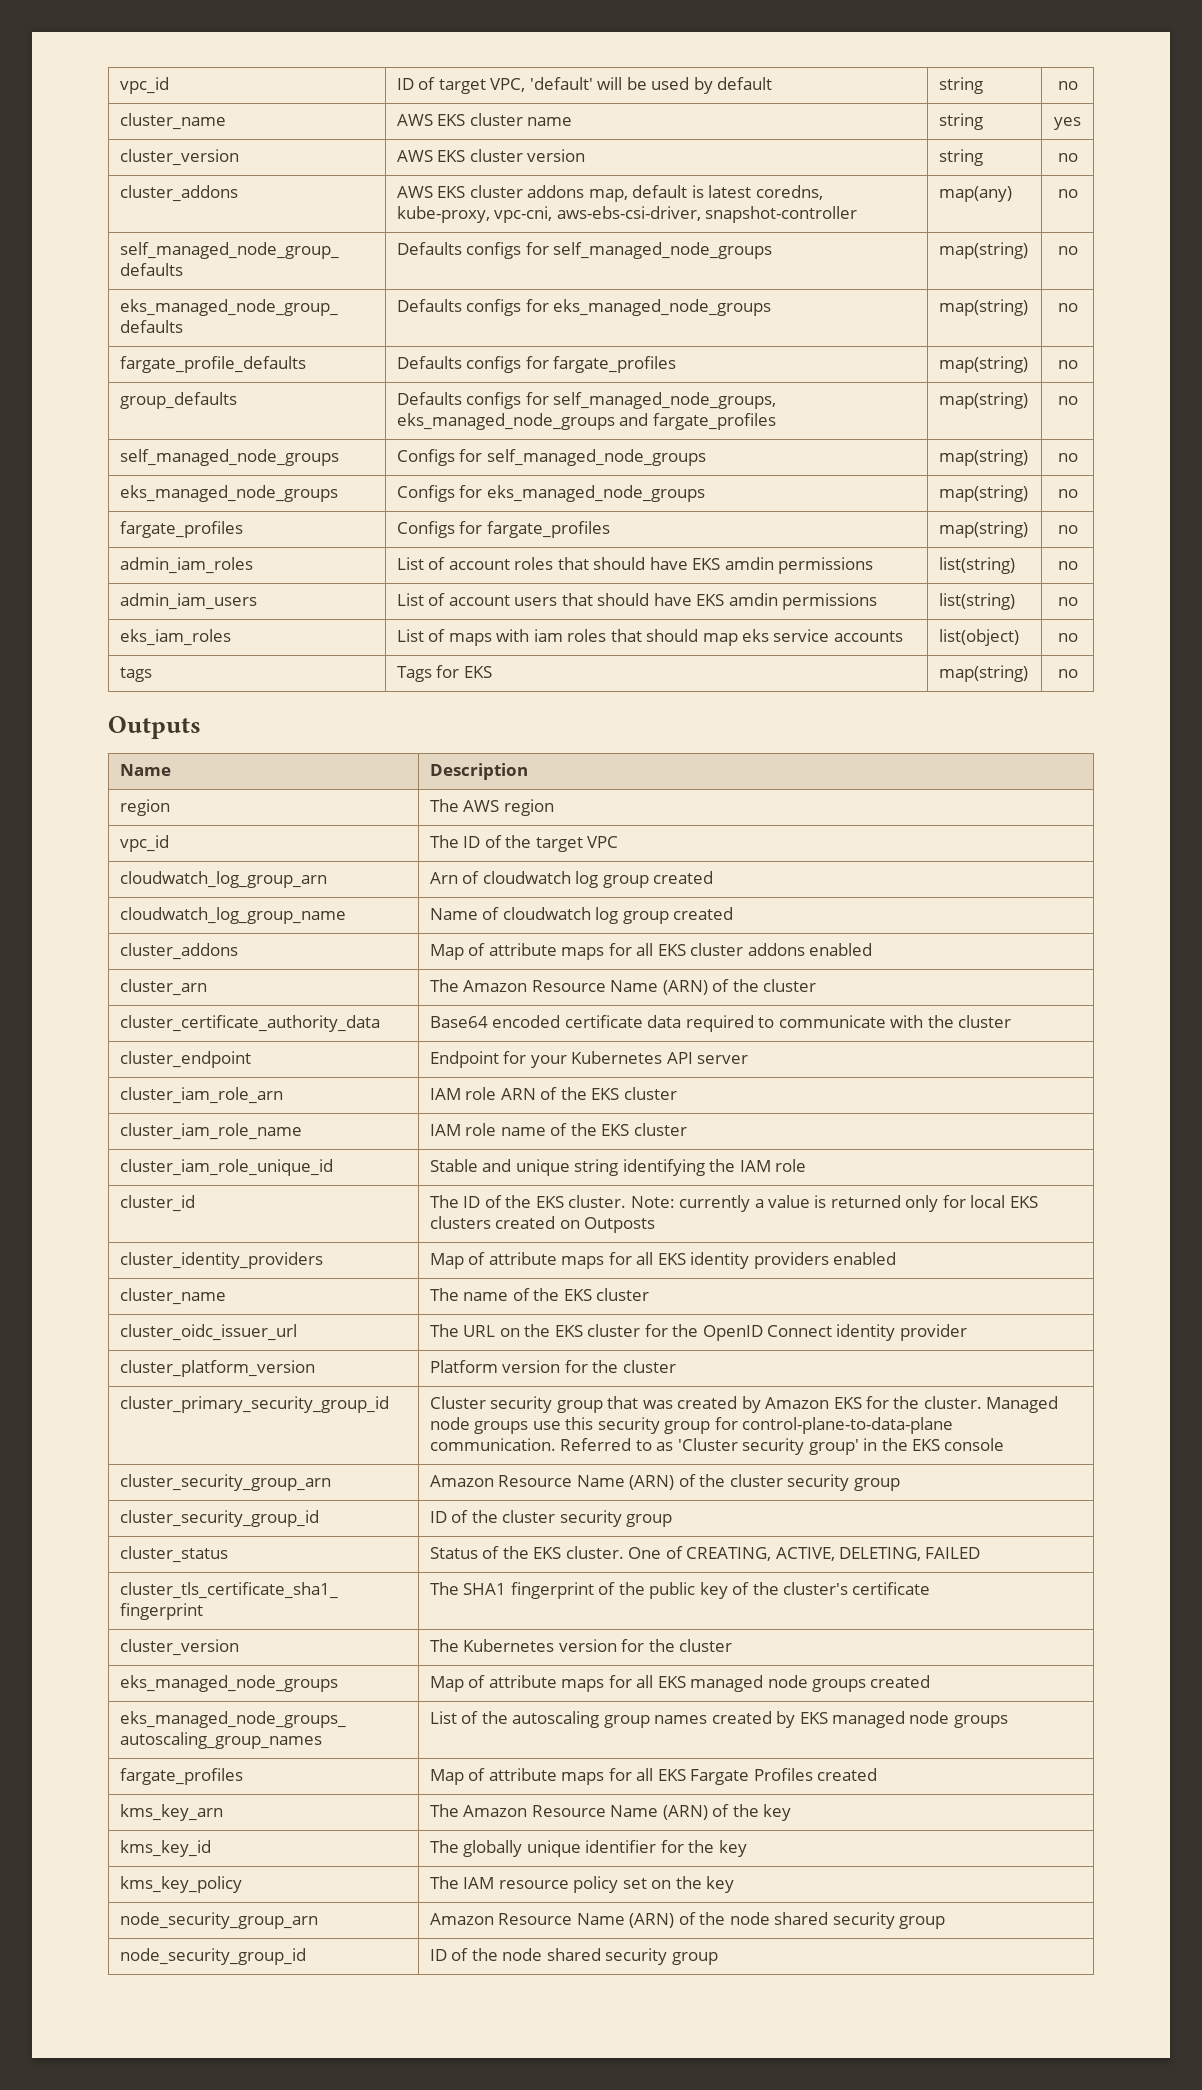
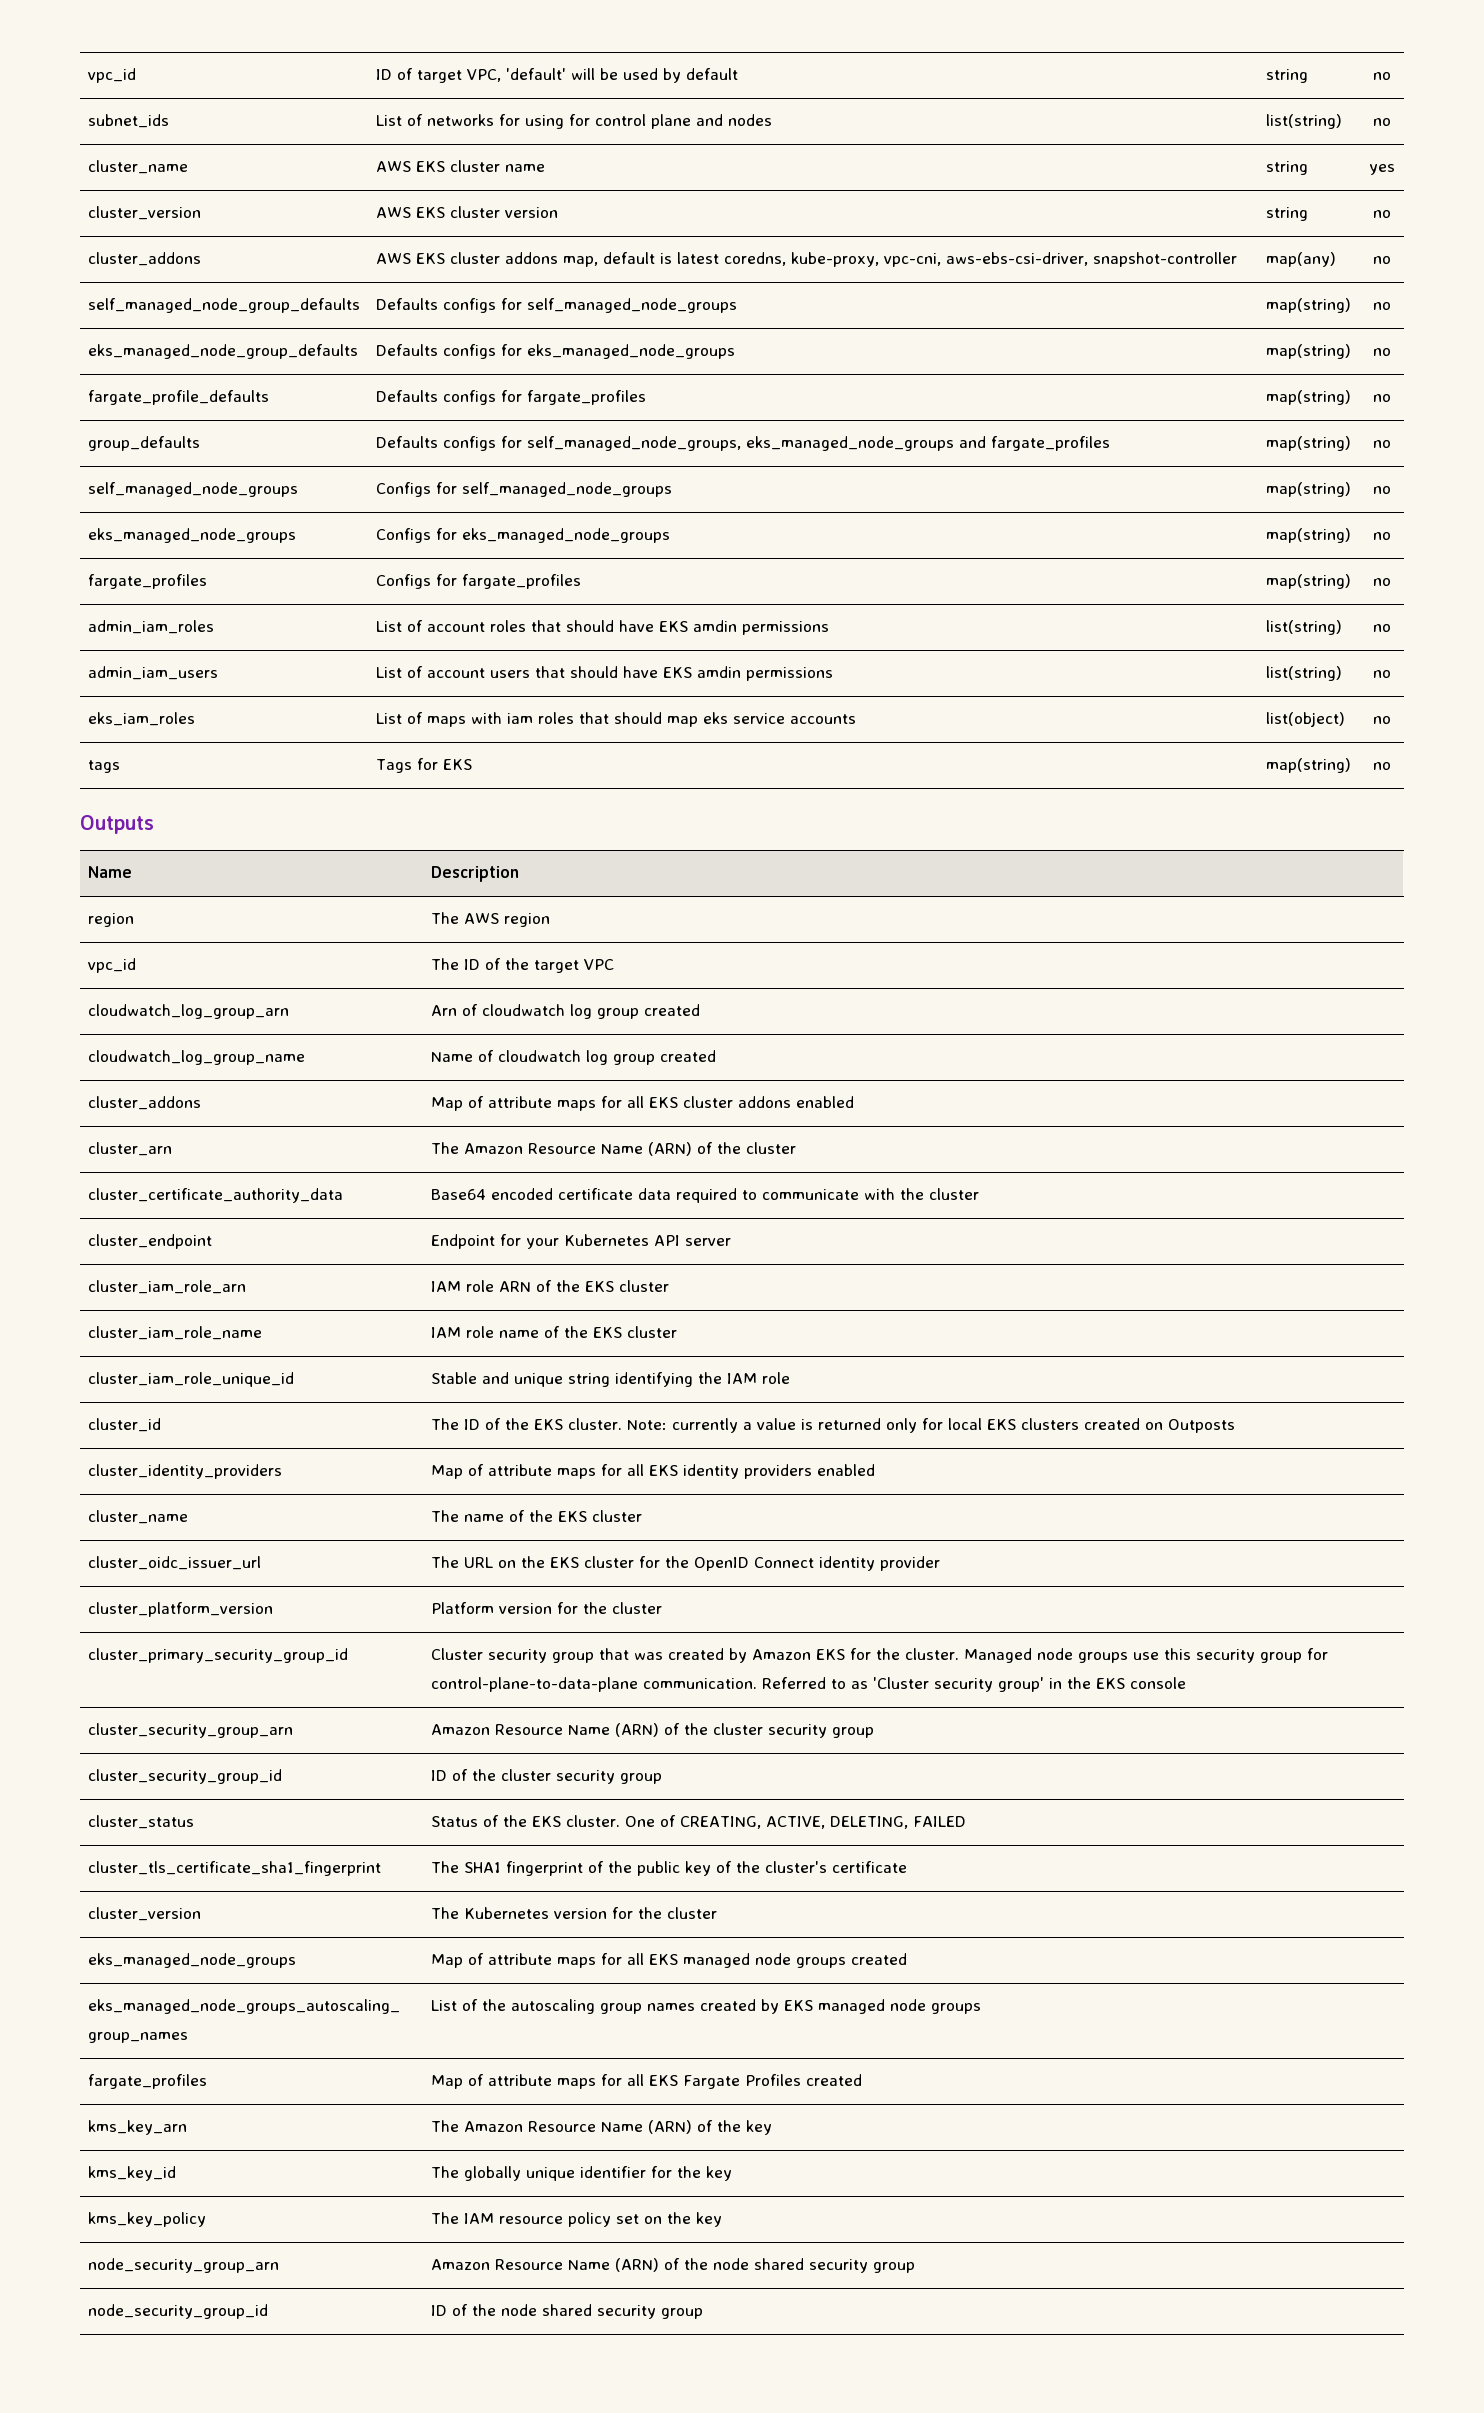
(1078, 85) none -> [87,114,169,128] [375,114,772,129] [1265,114,1342,129] [1373,118,1391,126] // subnet_ids | List of networks for using for control plane and nodes | list(string) | no

